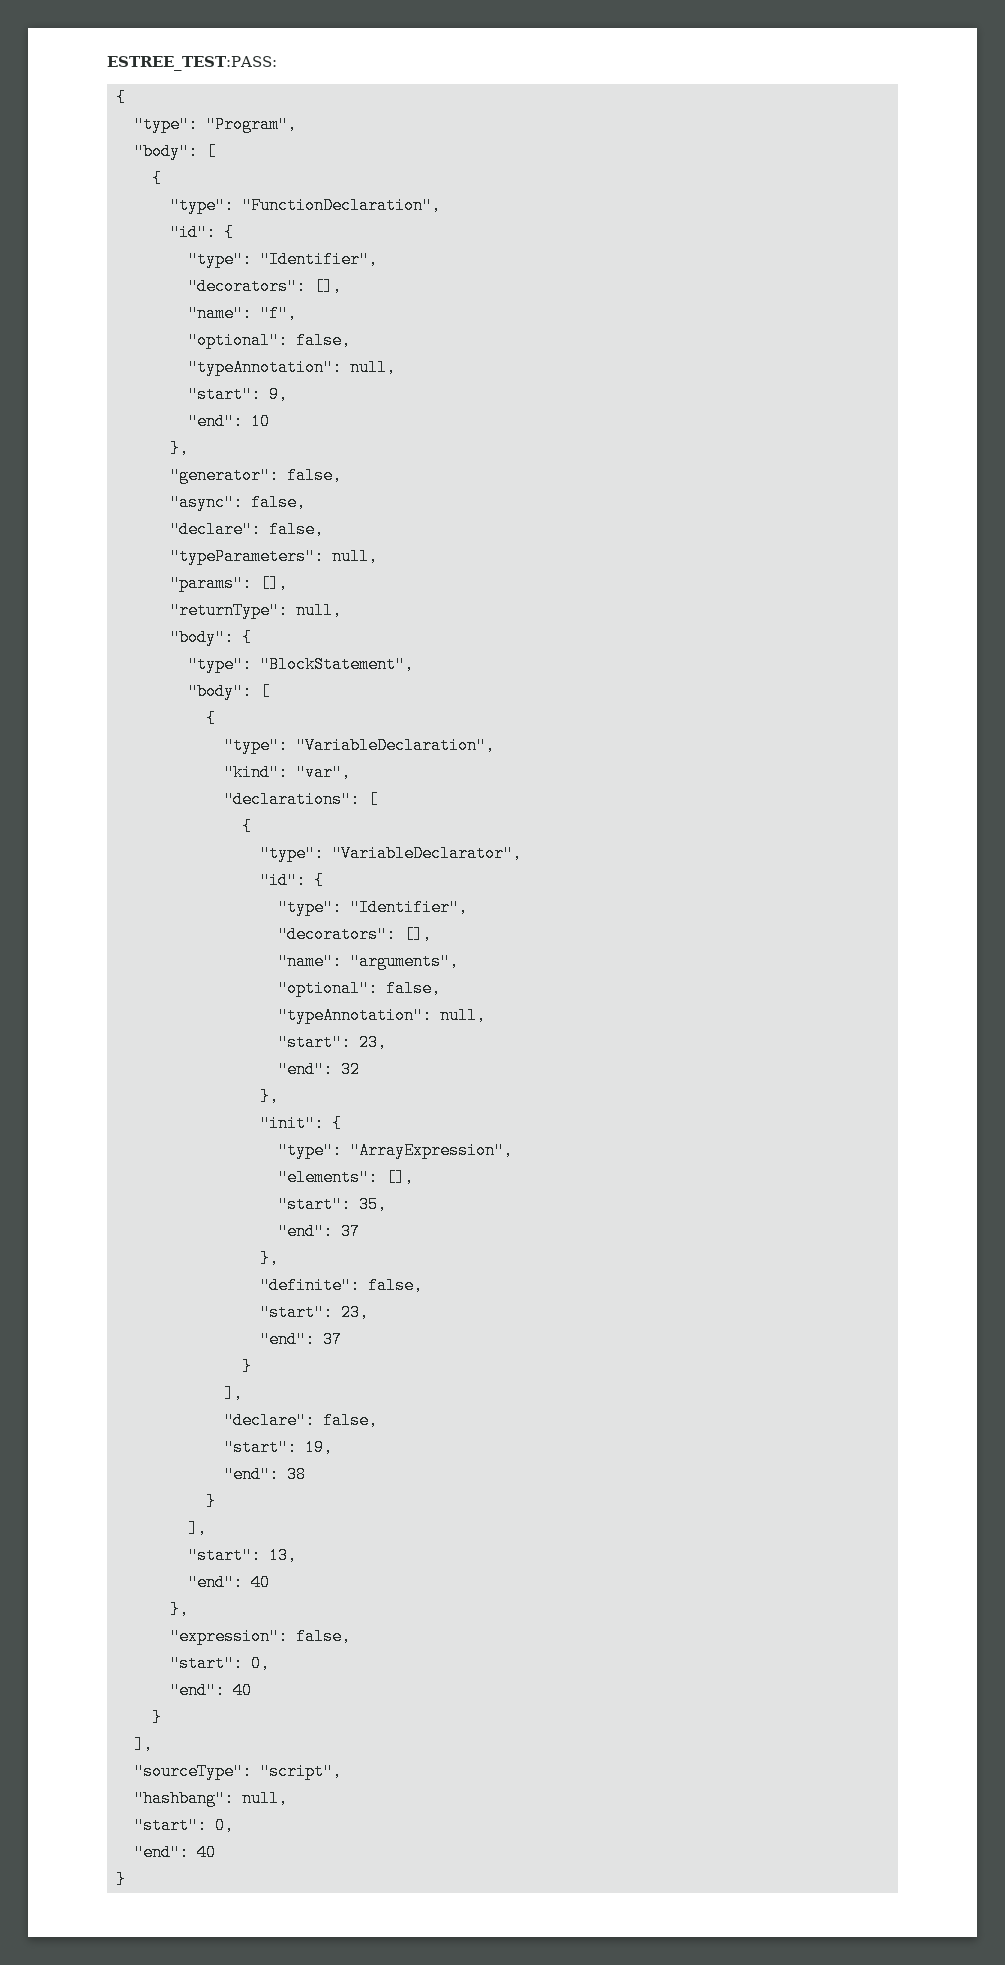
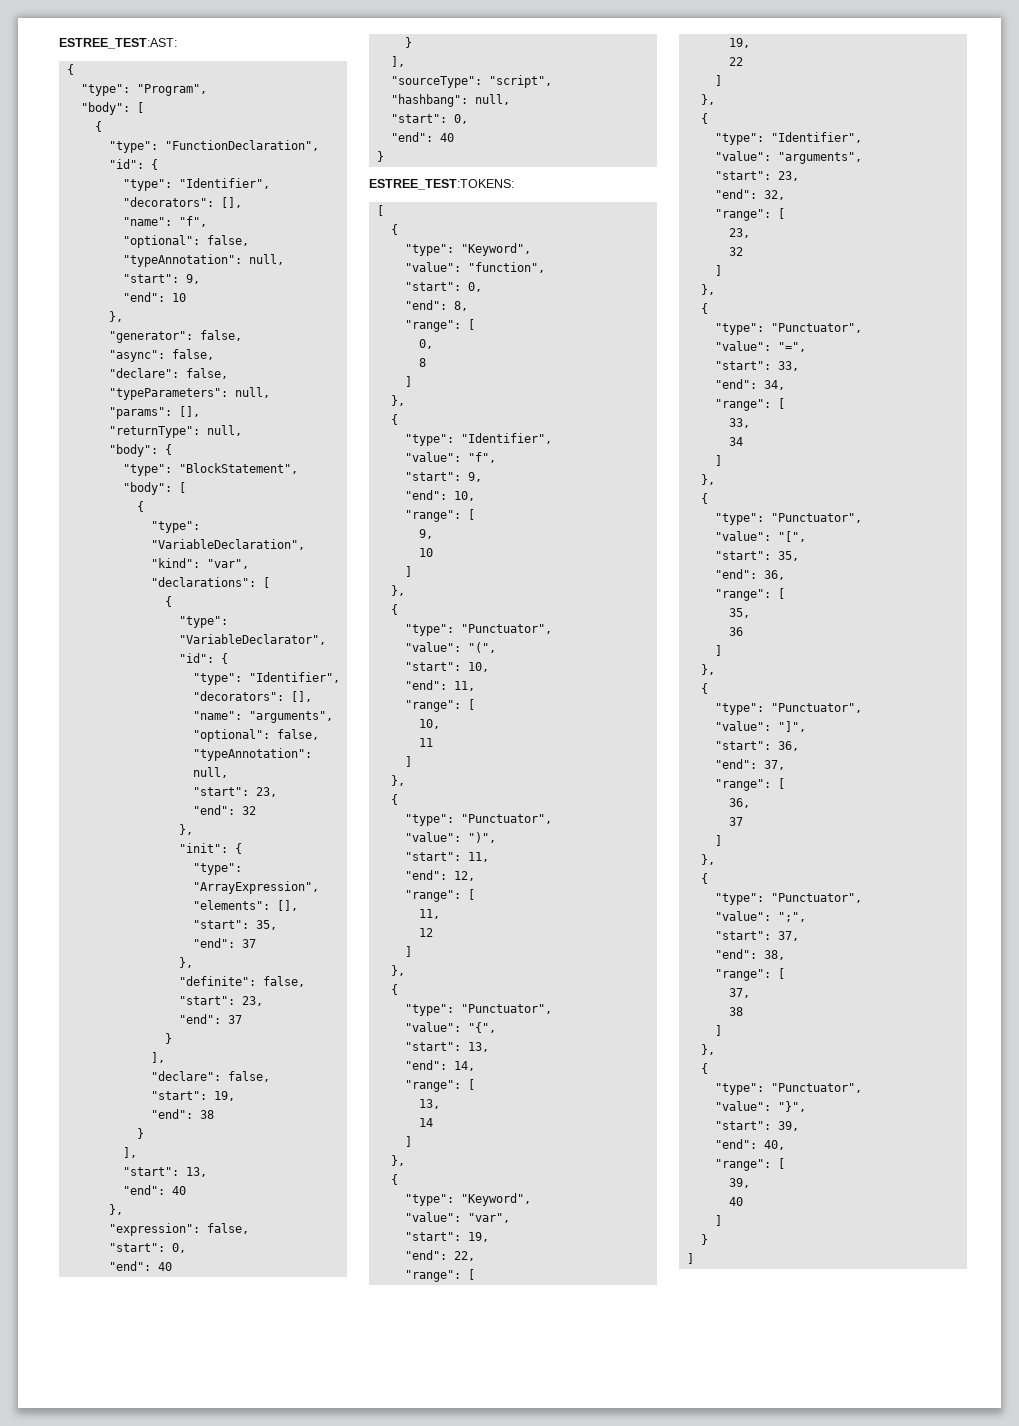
[107,56,277,71] ESTREE_TEST:PASS: -> [59,38,177,49] ESTREE_TEST:AST:
(126, 1879) none -> [369,179,514,190] [376,205,384,216] [390,224,398,235] [404,243,531,256] [404,262,545,273] [404,282,482,292] [404,300,468,311] [404,319,475,332] [418,339,433,349] [418,358,426,367] [404,376,412,387] [390,395,405,406] [390,414,398,425] [404,433,552,446] [404,452,496,463] [404,472,482,482] [404,490,475,501] [404,509,475,522] [418,529,433,539] [418,548,433,557] [404,566,412,577] [390,585,405,596] [390,604,398,615] [404,624,552,636] [404,642,496,653] [404,662,489,672] [404,680,475,691] [404,699,475,712] [418,719,440,729] [418,738,433,747] [404,756,412,767] [390,775,405,786] [390,794,398,805] [404,814,552,826] [404,832,496,843] [404,852,489,862] [404,870,475,881] [404,889,475,902] [418,909,440,919] [418,928,433,937] [404,946,412,957] [390,965,405,976] [390,984,398,995] [404,1004,552,1016] [404,1022,496,1033] [404,1042,489,1052] [404,1060,475,1071] [404,1079,475,1092] [418,1099,440,1109] [418,1118,433,1127] [404,1136,412,1147] [390,1155,405,1166] [390,1174,398,1185] [404,1193,531,1206] [404,1212,510,1223] [404,1232,489,1242] [404,1250,475,1261] [404,1269,475,1282] [728,38,750,48] [728,57,743,66] [714,75,722,86] [700,94,715,105] [700,113,708,124] [714,132,862,145] [714,151,862,164] [714,171,799,181] [714,189,785,200] [714,208,785,221] [728,228,750,238] [728,247,743,256] [714,265,722,276] [700,284,715,295] [700,303,708,314] [714,323,862,335] [714,341,806,352] [714,361,799,371] [714,379,785,390] [714,398,785,411] [728,418,750,428] [728,437,743,446] [714,455,722,466] [700,474,715,485] [700,493,708,504] [714,513,862,525] [714,531,806,542] [714,551,799,561] [714,569,785,580] [714,588,785,601] [728,608,750,618] [728,627,743,636] [714,645,722,656] [700,664,715,675] [700,683,708,694] [714,703,862,715] [714,721,806,732] [714,741,799,751] [714,759,785,770] [714,778,785,791] [728,798,750,808] [728,817,743,826] [714,835,722,846] [700,854,715,865] [700,873,708,884] [714,893,862,905] [714,911,806,922] [714,931,799,941] [714,949,785,960] [714,968,785,981] [728,988,750,998] [728,1007,743,1016] [714,1025,722,1036] [700,1044,715,1055] [700,1063,708,1074] [714,1083,862,1095] [714,1101,806,1112] [714,1121,799,1131] [714,1139,785,1150] [714,1158,785,1171] [728,1178,750,1188] [728,1197,743,1206] [714,1215,722,1226] [700,1234,708,1245] [686,1253,694,1264] // ESTREE_TEST:TOKENS: // [ // { // "type": "Keyword", // "value": "function", // "start": 0, // "end": 8, // "range": [ // 0, // 8 // ] // }, // { // "type": "Identifier", // "value": "f", // "start": 9, // "end": 10, // "range": [ // 9, // 10 // ] // }, // { // "type": "Punctuator", // "value": "(", // "start": 10, // "end": 11, // "range": [ // 10, // 11 // ] // }, // { // "type": "Punctuator", // "value": ")", // "start": 11, // "end": 12, // "range": [ // 11, // 12 // ] // }, // { // "type": "Punctuator", // "value": "{", // "start": 13, // "end": 14, // "range": [ // 13, // 14 // ] // }, // { // "type": "Keyword", // "value": "var", // "start": 19, // "end": 22, // "range": [ // 19, // 22 // ] // }, // { // "type": "Identifier", // "value": "arguments", // "start": 23, // "end": 32, // "range": [ // 23, // 32 // ] // }, // { // "type": "Punctuator", // "value": "=", // "start": 33, // "end": 34, // "range": [ // 33, // 34 // ] // }, // { // "type": "Punctuator", // "value": "[", // "start": 35, // "end": 36, // "range": [ // 35, // 36 // ] // }, // { // "type": "Punctuator", // "value": "]", // "start": 36, // "end": 37, // "range": [ // 36, // 37 // ] // }, // { // "type": "Punctuator", // "value": ";", // "start": 37, // "end": 38, // "range": [ // 37, // 38 // ] // }, // { // "type": "Punctuator", // "value": "}", // "start": 39, // "end": 40, // "range": [ // 39, // 40 // ] // } // ]

